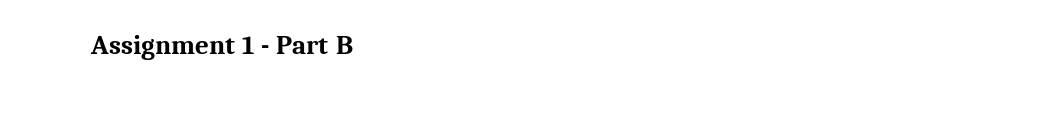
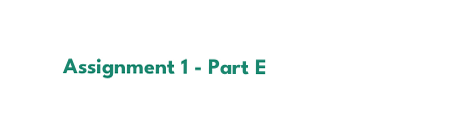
[335,36,353,54] B -> [254,59,268,75] E

